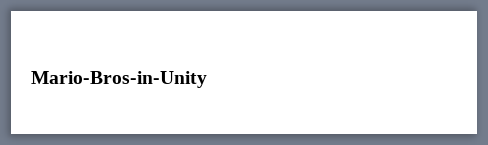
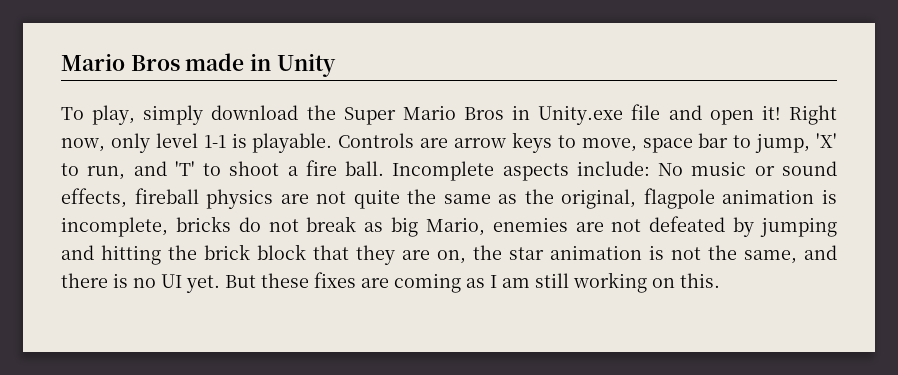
[31,71,207,88] Mario-Bros-in-Unity -> [61,53,336,77] [61,104,837,125] [61,132,837,153] [61,160,837,181] [61,188,838,209] [61,216,837,237] [61,244,837,265] [61,272,720,293] Mario Bros made in Unity // To play, simply download the Super Mario Bros in Unity.exe file and open it! Right now, only level 1-1 is playable. Controls are arrow keys to move, space bar to jump, 'X' to run, and 'T' to shoot a fire ball. Incomplete aspects include: No music or sound effects, fireball physics are not quite the same as the original, flagpole animation is incomplete, bricks do not break as big Mario, enemies are not defeated by jumping and hitting the brick block that they are on, the star animation is not the same, and there is no UI yet. But these fixes are coming as I am still working on this.

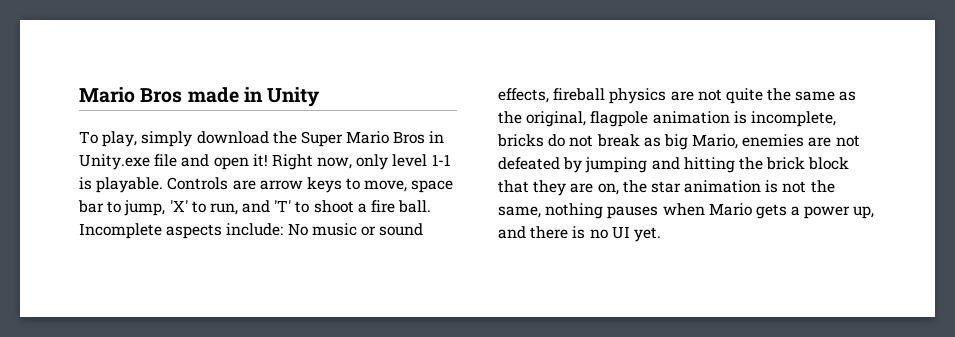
(797, 257) none -> [545,203,875,219] nothing pauses when Mario gets a power up,
[225,272,720,293] But these fixes are coming as I am still working on this. -> (661, 234) none

